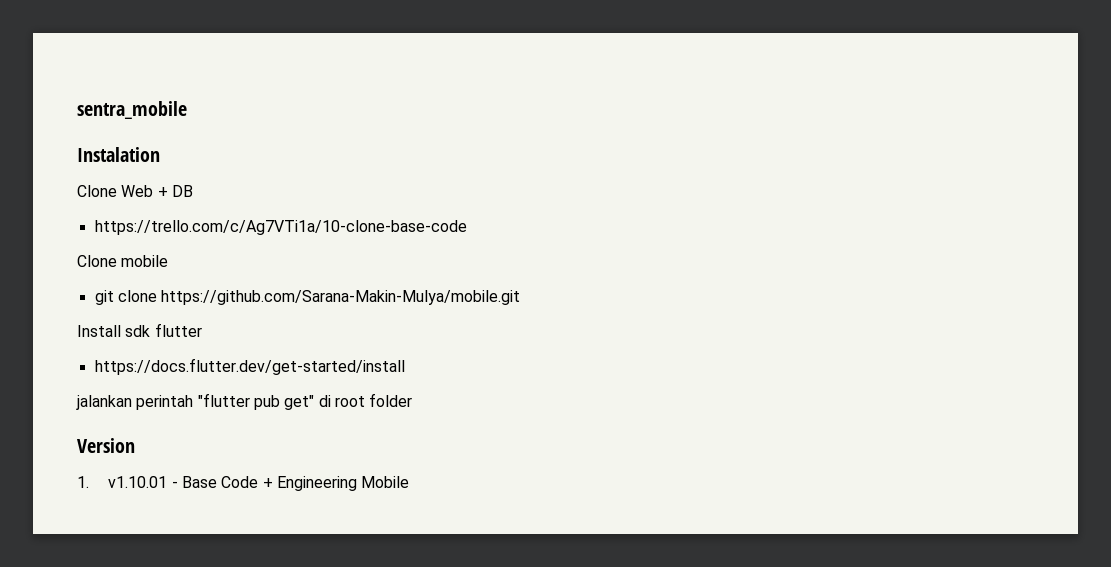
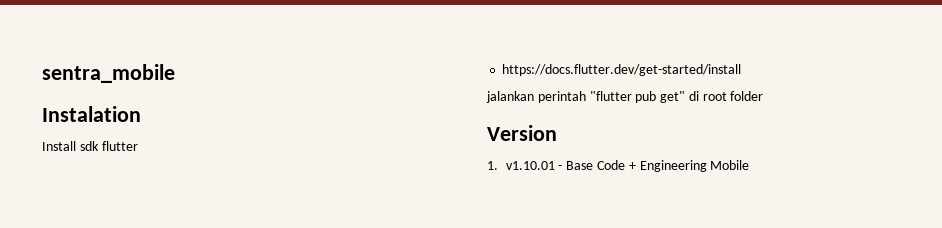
[77,185,193,197] [94,220,467,235] [77,255,169,267] [94,290,521,305] // Clone Web + DB // https://trello.com/c/Ag7VTi1a/10-clone-base-code // Clone mobile // git clone https://github.com/Sarana-Makin-Mulya/mobile.git -> (141, 114) none

